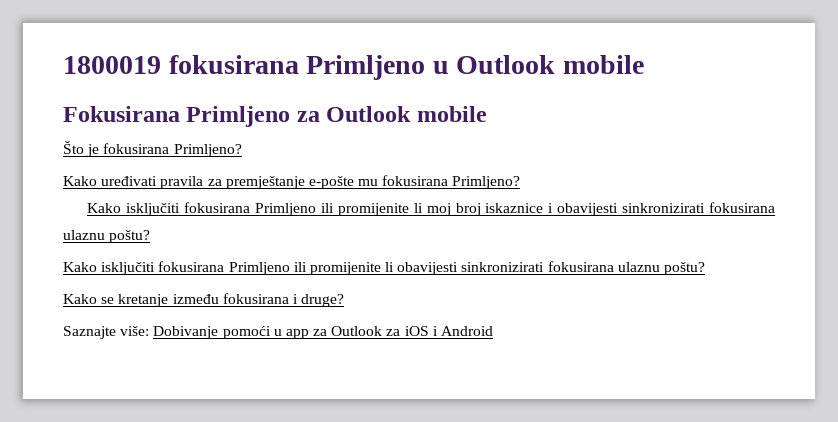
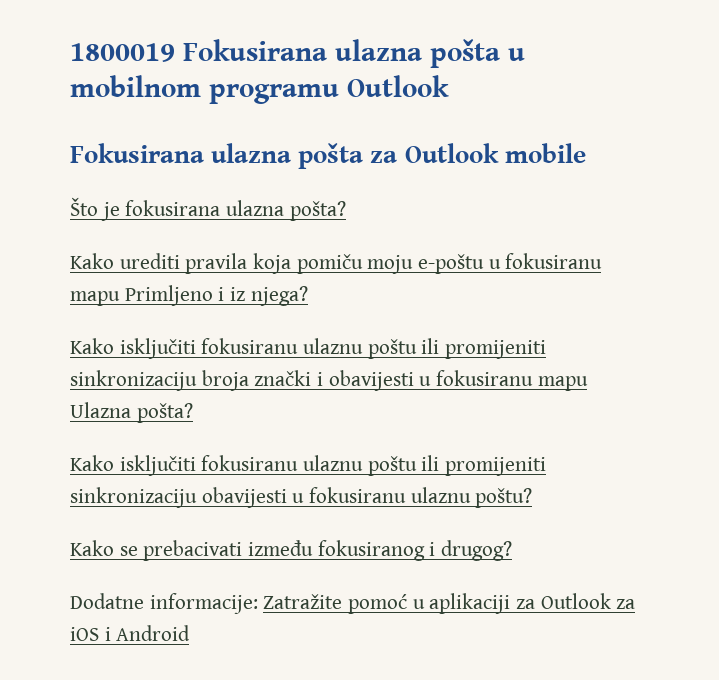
[168,55,644,80] [63,106,291,127] fokusirana Primljeno u Outlook mobile // Fokusirana Primljeno -> [183,39,525,68] [70,75,449,104] [70,143,364,169] Fokusirana ulazna pošta u mobilnom programu Outlook // Fokusirana ulazna pošta
[173,144,242,157] [63,175,521,189] [87,202,775,216] [63,230,151,243] [63,261,706,275] [63,293,345,307] [63,326,309,339] Primljeno? // Kako uređivati pravila za premještanje e-pošte mu fokusirana Primljeno? // Kako isključiti fokusirana Primljeno ili promijenite li moj broj iskaznice i obavijesti sinkronizirati fokusirana ulaznu poštu? // Kako isključiti fokusirana Primljeno ili promijenite li obavijesti sinkronizirati fokusirana ulaznu poštu? // Kako se kretanje između fokusirana i druge? // Saznajte više: Dobivanje pomoći u app -> [226,200,346,221] [70,253,603,274] [70,285,308,306] [70,338,547,359] [70,370,588,391] [70,402,193,423] [70,455,547,476] [70,487,533,508] [70,540,513,561] [70,593,511,614] ulazna pošta? // Kako urediti pravila koja pomiču moju e-poštu u fokusiranu mapu Primljeno i iz njega? // Kako isključiti fokusiranu ulaznu poštu ili promijeniti sinkronizaciju broja znački i obavijesti u fokusiranu mapu Ulazna pošta? // Kako isključiti fokusiranu ulaznu poštu ili promijeniti sinkronizaciju obavijesti u fokusiranu ulaznu poštu? // Kako se prebacivati između fokusiranog i drugog? // Dodatne informacije: Zatražite pomoć u aplikaciji

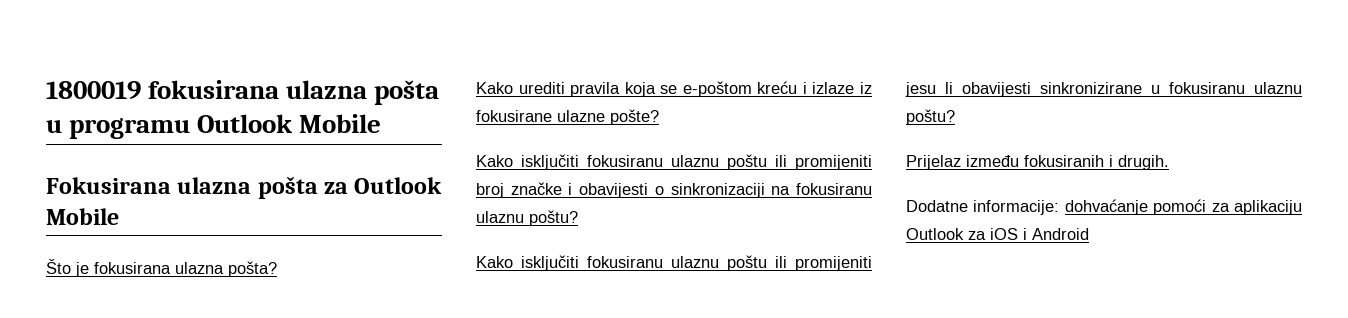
[183,39,327,61] Fokusirana -> [148,80,280,99] fokusirana
[70,75,201,97] mobilnom -> (62, 126) none
(449, 86) none -> [299,114,382,133] Mobile
[504,143,586,163] mobile -> [46,208,119,225] Mobile
[296,253,603,274] [70,285,308,306] [70,338,547,359] [70,370,588,391] [70,402,193,423] [70,455,547,476] [70,487,287,508] pomiču moju e-poštu u fokusiranu mapu Primljeno i iz njega? // Kako isključiti fokusiranu ulaznu poštu ili promijeniti sinkronizaciju broja znački i obavijesti u fokusiranu mapu Ulazna pošta? // Kako isključiti fokusiranu ulaznu poštu ili promijeniti sinkronizaciju obavijesti -> [660,81,872,97] [476,109,659,125] [476,154,872,170] [476,182,872,198] [476,210,578,226] [476,255,872,271] [905,82,1142,97] se e-poštom kreću i izlaze iz fokusirane ulazne pošte? // Kako isključiti fokusiranu ulaznu poštu ili promijeniti broj značke i obavijesti o sinkronizaciji na fokusiranu ulaznu poštu? // Kako isključiti fokusiranu ulaznu poštu ili promijeniti jesu li obavijesti sinkronizirane
[70,540,513,561] [70,593,536,614] Kako se prebacivati između fokusiranog i drugog? // Dodatne informacije: Zatražite pomoć u aplikaciji za -> [906,155,1169,170] [906,199,1302,215] Prijelaz između fokusiranih i drugih. // Dodatne informacije: dohvaćanje pomoći za aplikaciju

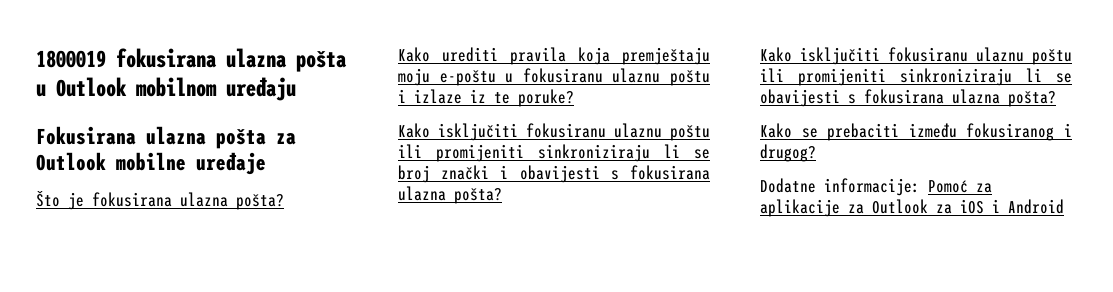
[69,114,382,139] programu Outlook Mobile -> [56,77,296,101] Outlook mobilnom uređaju
[46,208,119,225] Mobile -> [116,152,266,175] mobilne uređaje
[660,81,872,97] [476,109,659,125] [476,154,872,170] [476,182,872,198] [476,210,578,226] [476,255,872,271] [905,82,1302,97] [906,109,955,125] [906,155,1169,170] [906,199,1302,215] se e-poštom kreću i izlaze iz fokusirane ulazne pošte? // Kako isključiti fokusiranu ulaznu poštu ili promijeniti broj značke i obavijesti o sinkronizaciji na fokusiranu ulaznu poštu? // Kako isključiti fokusiranu ulaznu poštu ili promijeniti jesu li obavijesti sinkronizirane u fokusiranu ulaznu poštu? // Prijelaz između fokusiranih i drugih. // Dodatne informacije: dohvaćanje pomoći za aplikaciju -> [622,47,710,65] [398,68,710,86] [398,89,574,107] [398,123,710,141] [398,144,710,162] [398,165,710,183] [398,186,502,204] [760,47,1072,65] [760,68,1072,86] [760,89,1056,107] [760,123,1072,141] [760,144,816,162] [760,178,992,196] [760,199,864,217] premještaju moju e-poštu u fokusiranu ulaznu poštu i izlaze iz te poruke? // Kako isključiti fokusiranu ulaznu poštu ili promijeniti sinkroniziraju li se broj znački i obavijesti s fokusirana ulazna pošta? // Kako isključiti fokusiranu ulaznu poštu ili promijeniti sinkroniziraju li se obavijesti s fokusirana ulazna pošta? // Kako se prebaciti između fokusiranog i drugog? // Dodatne informacije: Pomoć za aplikacije za

